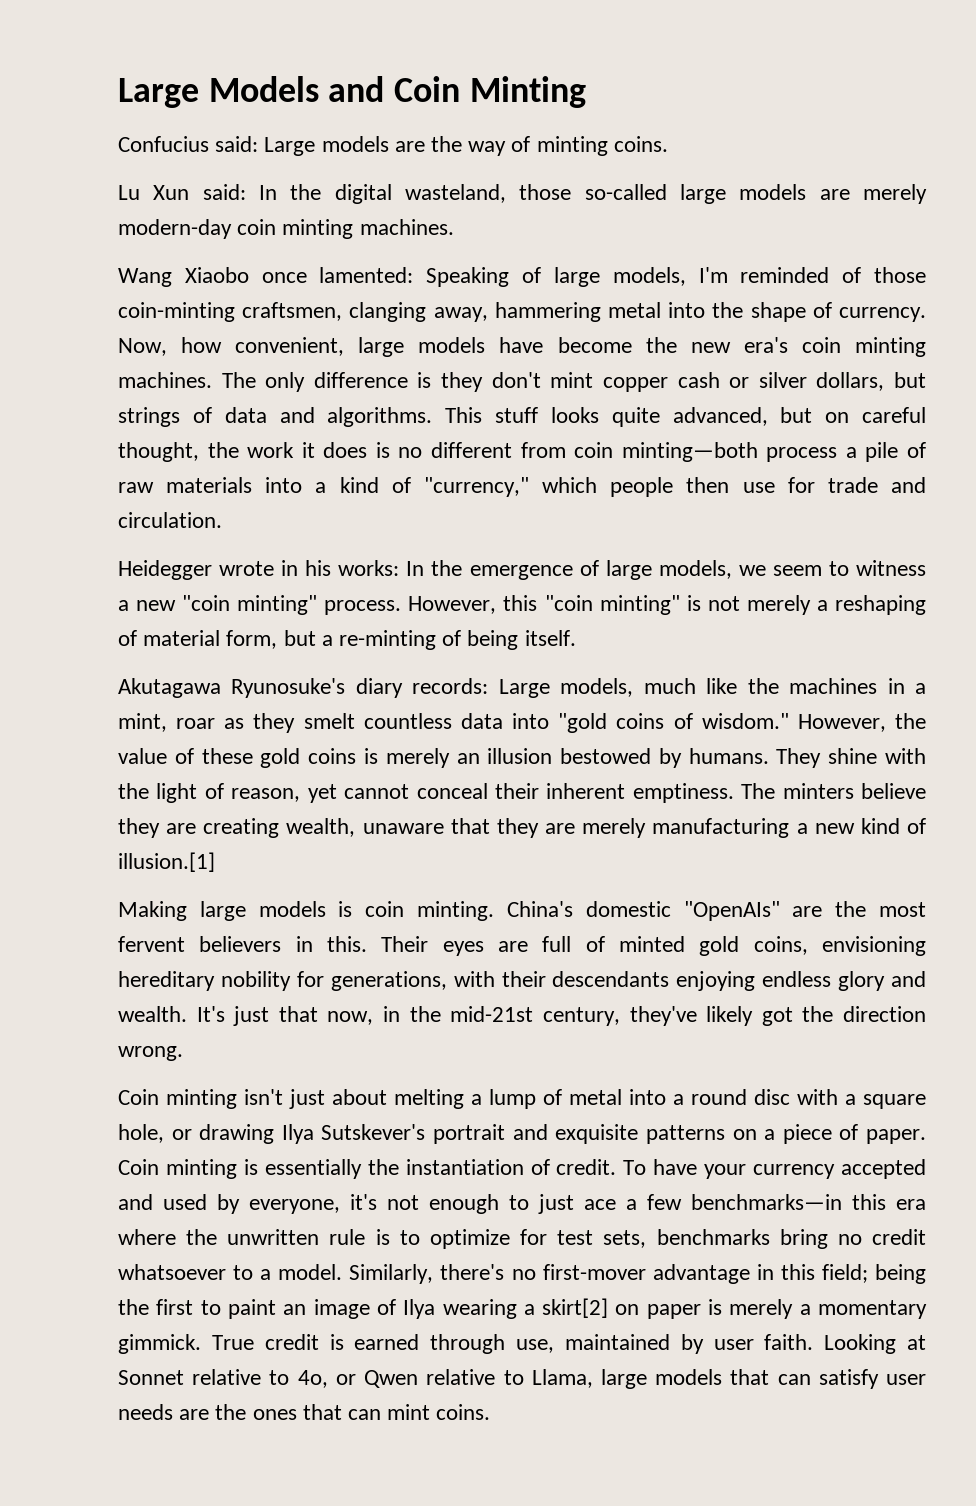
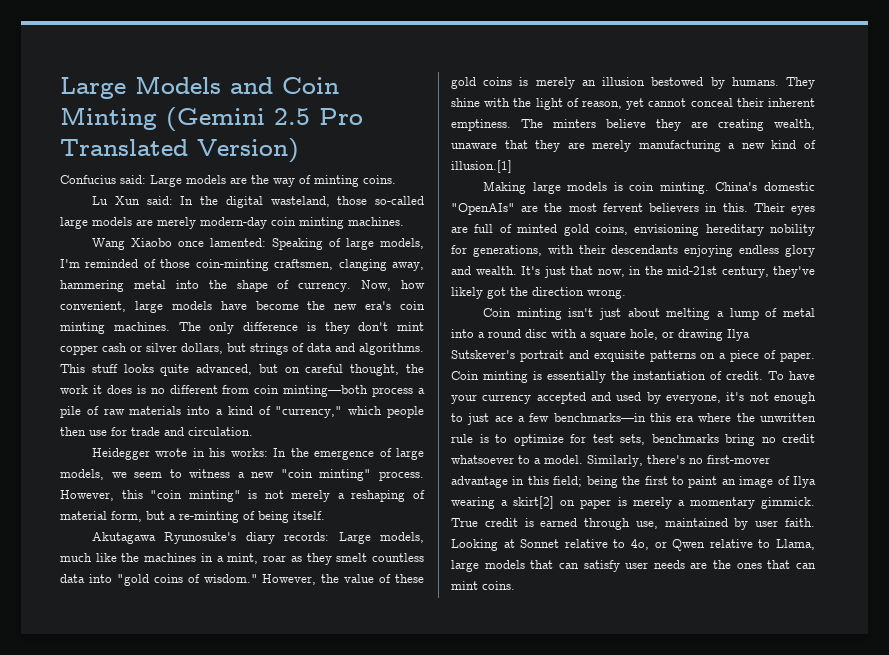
(586, 92) none -> [166,107,363,131] [60,138,299,163] (Gemini 2.5 Pro Translated Version)

